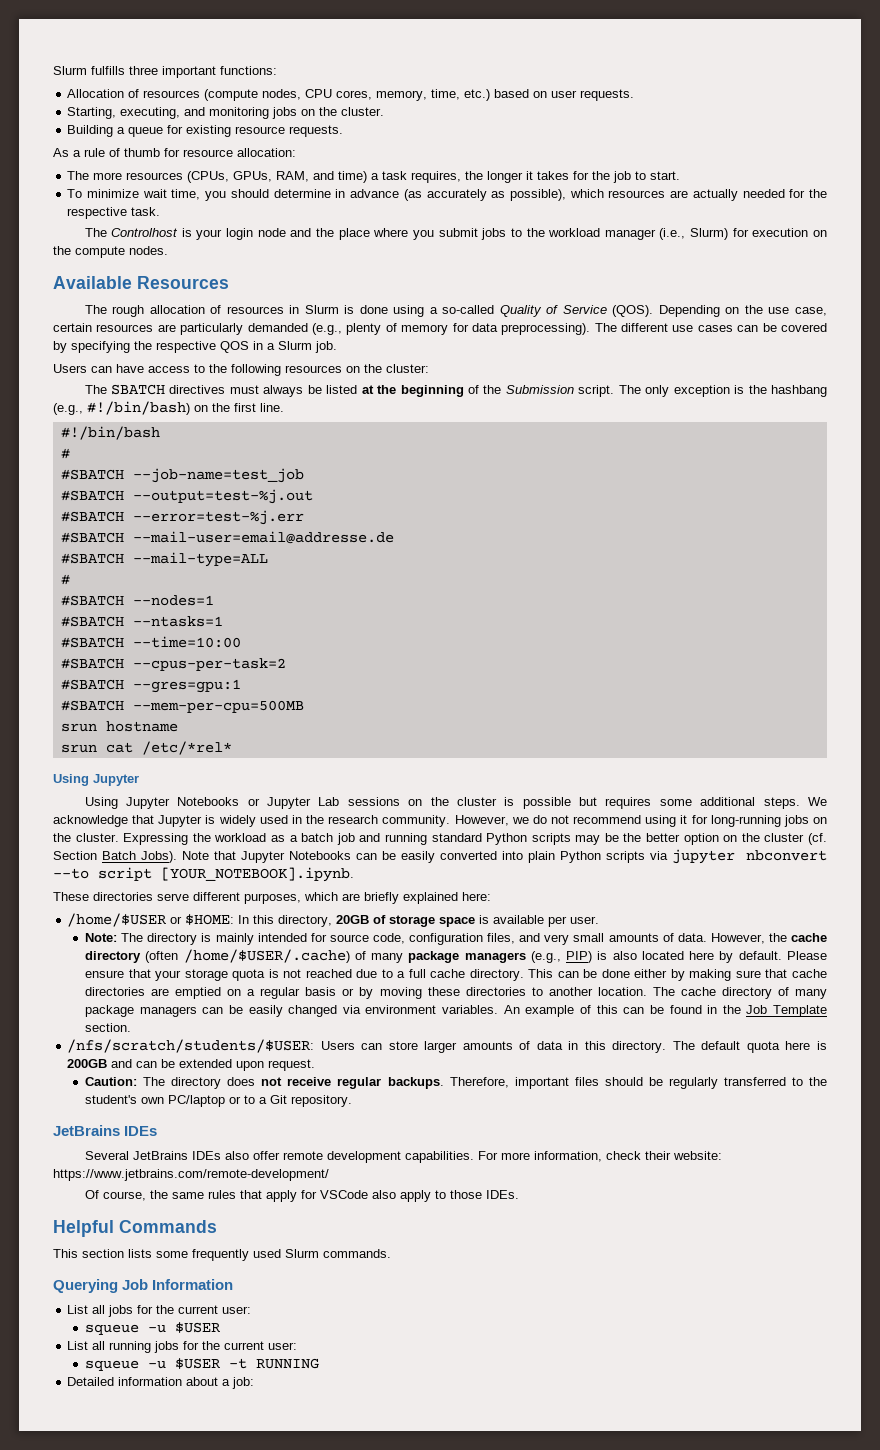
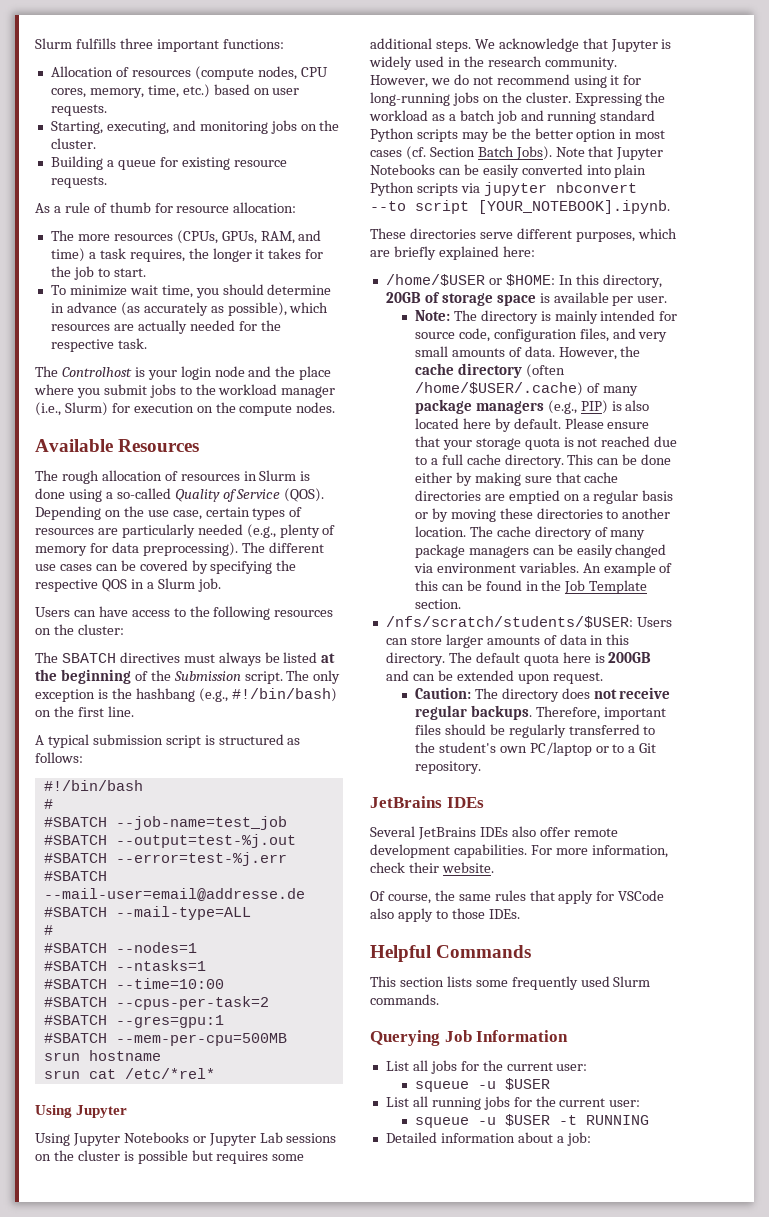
(92, 327) none -> [252,507,303,520] types of
[247,323,308,332] demanded -> [197,524,243,535] needed
(284, 407) none -> [35,734,301,748] [35,752,83,763] // A typical submission script is structured as follows:
[723,833,805,842] on the cluster -> [619,129,666,139] [370,150,402,157] in most cases
[672,1151,722,1160] [53,1169,329,1181] website: https://www.jetbrains.com/remote-development/ -> [441,862,494,873] website.

